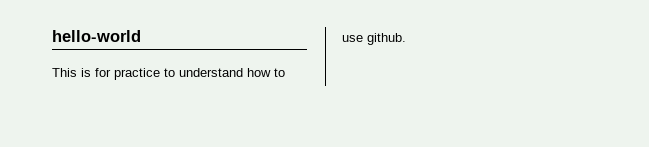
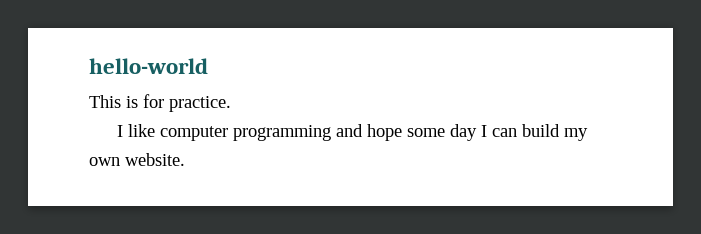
[114,68,285,80] [342,33,406,45] practice to understand how to use github. -> [169,96,231,112] [116,124,588,141] [89,153,185,166] practice. // I like computer programming and hope some day I can build my own website.

